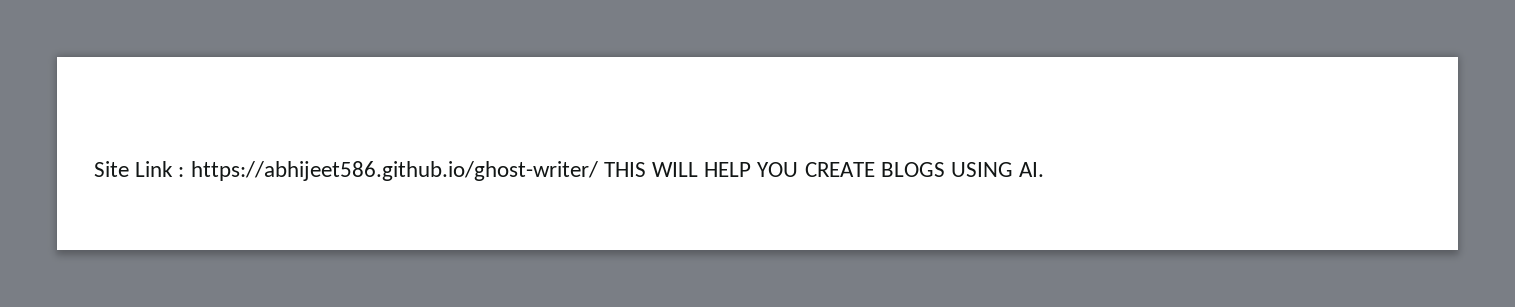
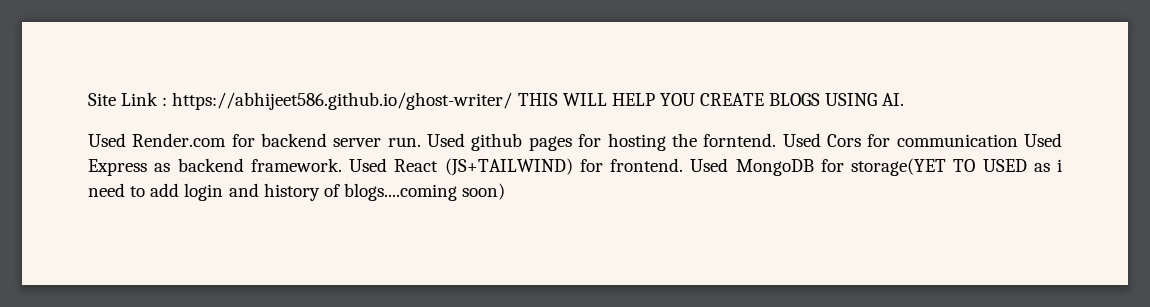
(1045, 169) none -> [88,133,1063,151] [88,158,1062,176] [88,183,506,201] // Used Render.com for backend server run. Used github pages for hosting the forntend. Used Cors for communication Used Express as backend framework. Used React (JS+TAILWIND) for frontend. Used MongoDB for storage(YET TO USED as i need to add login and history of blogs....coming soon)

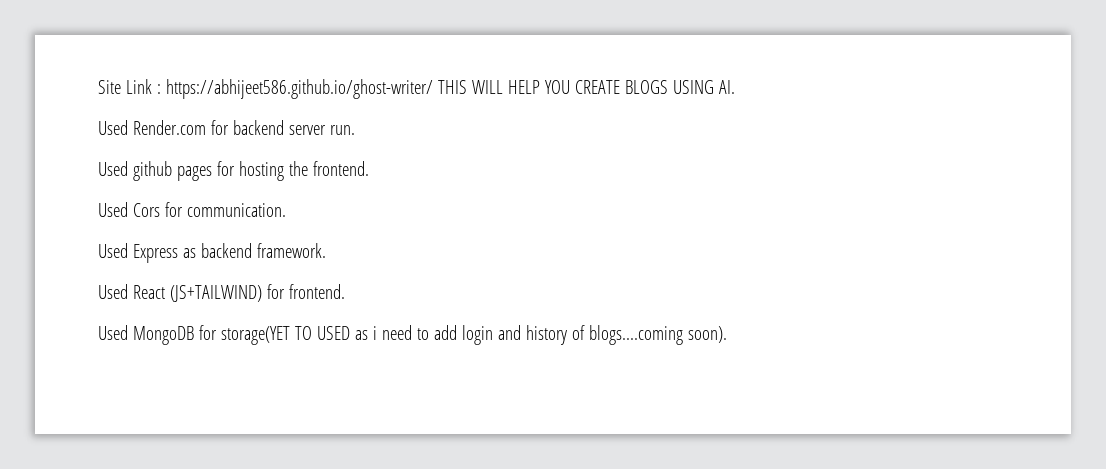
(421, 142) none -> (355, 130) //
[703,133,777,147] forntend. -> [312,161,369,176] frontend. //
[896,134,1018,147] communication -> [186,203,286,217] communication. //
(342, 165) none -> (326, 250) //
(683, 165) none -> (345, 291) //
[462,183,506,200] soon) -> [687,326,727,343] soon).

